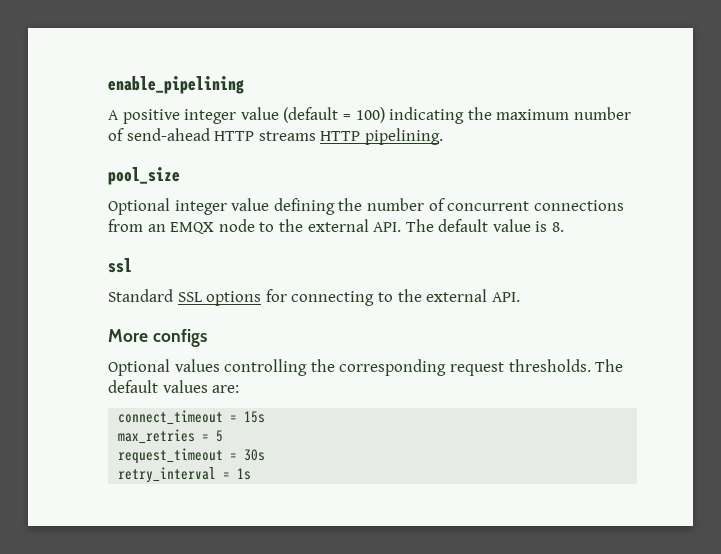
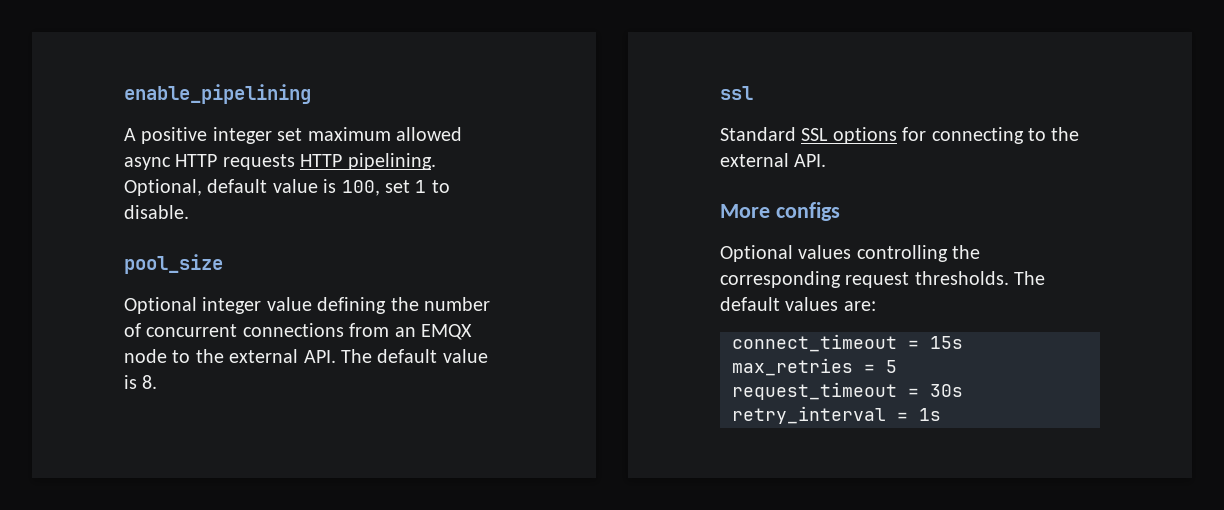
[240,107,631,124] [108,128,443,145] value (default = 100) indicating the maximum number of send-ahead HTTP streams HTTP pipelining. -> [277,127,462,141] [124,153,436,170] [124,179,450,196] [124,205,189,219] set maximum allowed async HTTP requests HTTP pipelining. Optional, default value is 100, set 1 to disable.

